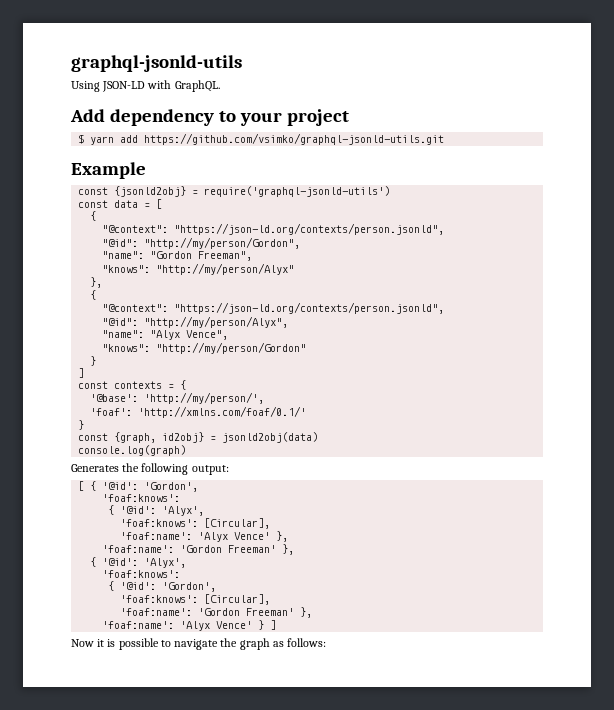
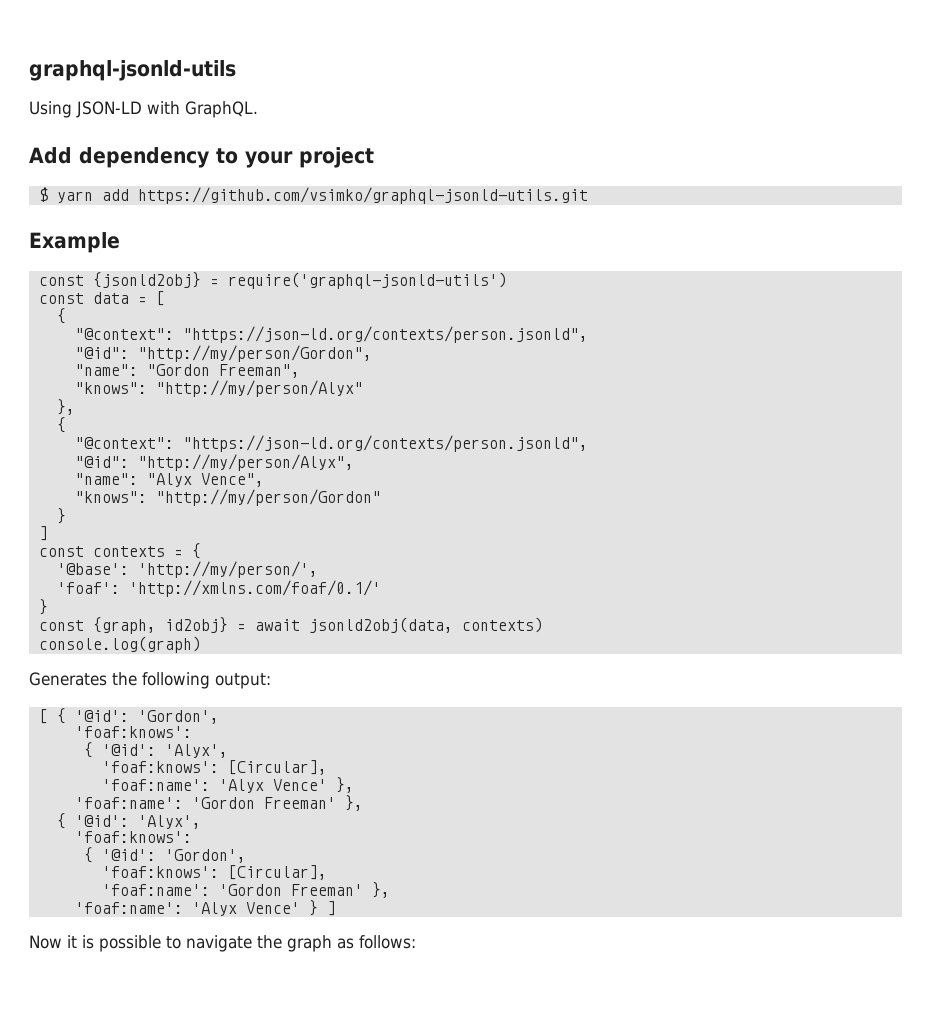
[222,432,319,443] jsonld2obj(data) -> [254,617,543,633] await jsonld2obj(data, contexts)

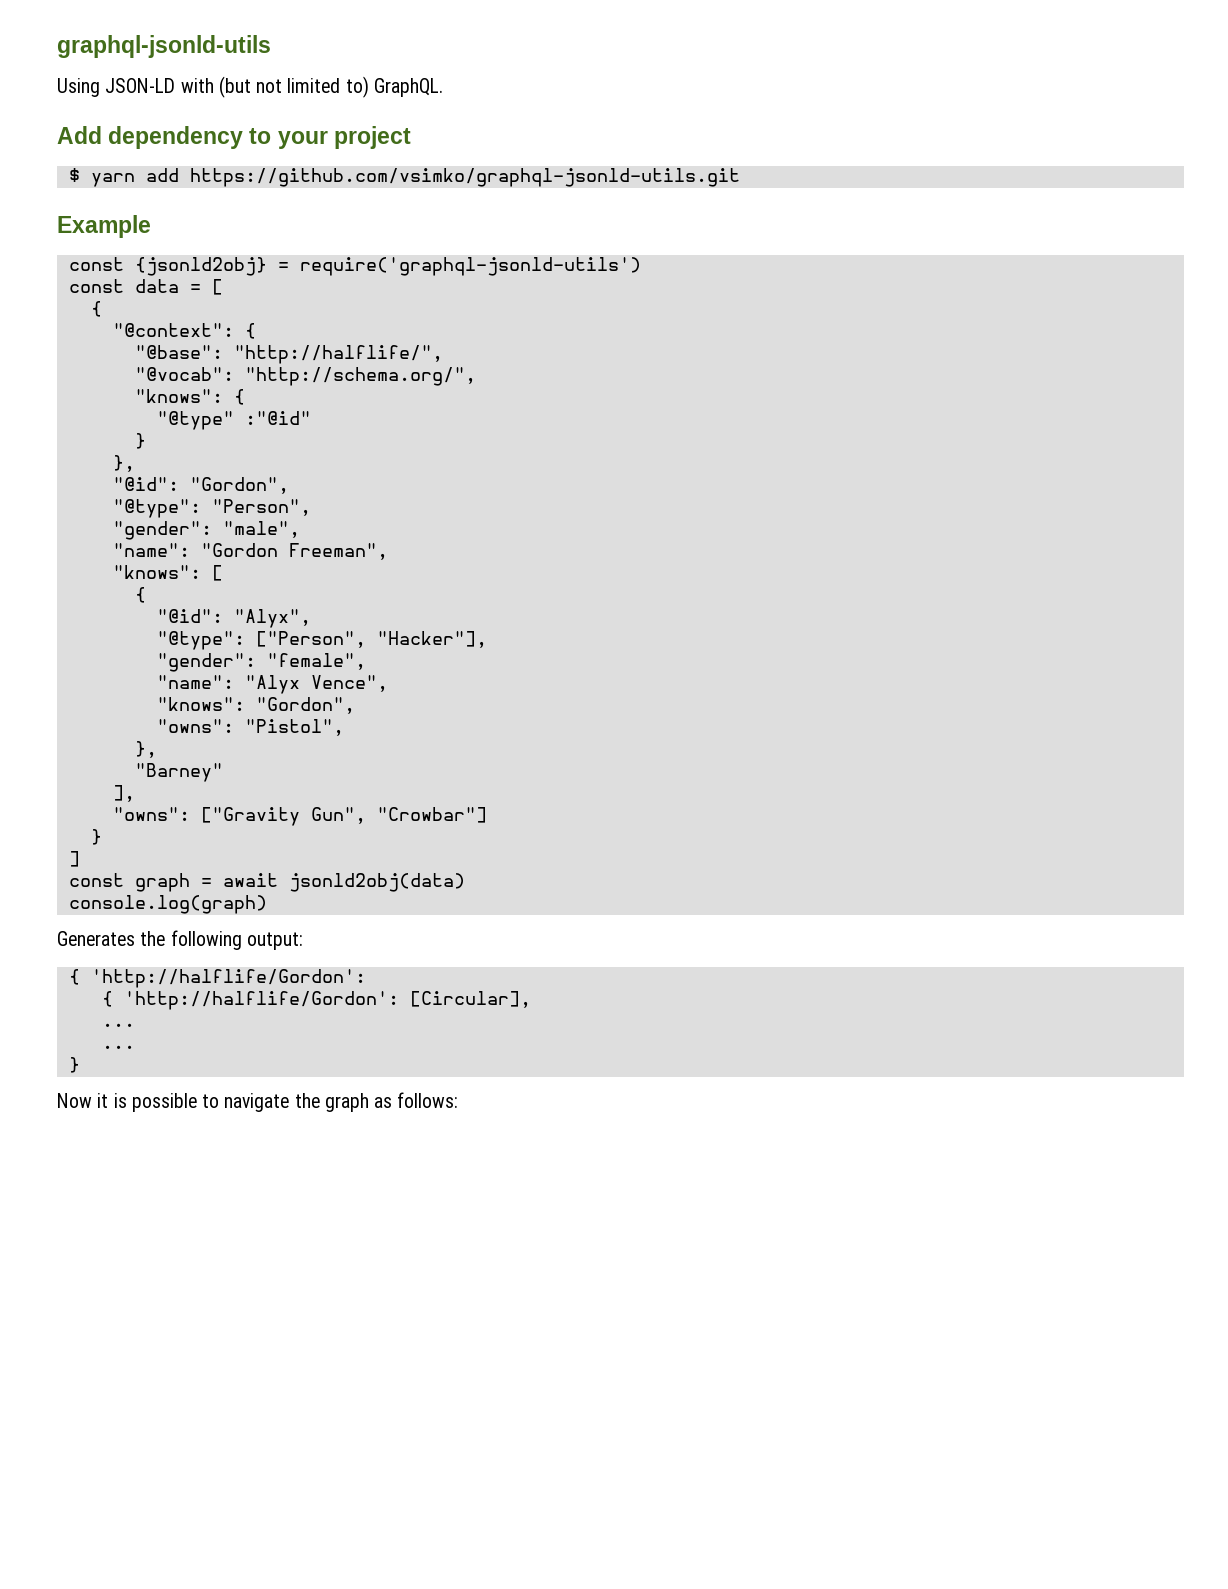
(180, 107) none -> [218,76,369,98] (but not limited to)
[182,326,588,343] [74,345,372,362] "https://json-ld.org/contexts/person.jsonld", // "@id": "http://my/person/Gordon", -> [244,323,256,339] [134,345,443,364] [134,367,476,386] [134,389,245,405] [156,411,311,430] [134,433,146,449] [112,455,135,472] [112,477,289,494] [112,499,311,518] [112,521,300,540] { // "@base": "http://halflife/", // "@vocab": "http://schema.org/", // "knows": { // "@type" :"@id" // } // }, // "@id": "Gordon", // "@type": "Person", // "gender": "male",
[155,380,363,397] [56,399,75,415] [56,417,66,433] [74,435,588,452] [74,454,354,471] [74,473,264,487] [74,489,381,506] [56,508,66,524] [38,526,48,541] [38,543,201,559] [56,561,318,578] [56,580,381,597] [38,599,48,615] [38,617,543,634] "http://my/person/Alyx" // }, // { // "@context": "https://json-ld.org/contexts/person.jsonld", // "@id": "http://my/person/Alyx", // "name": "Alyx Vence", // "knows": "http://my/person/Gordon" // } // ] // const contexts = { // '@base': 'http://my/person/', // 'foaf': 'http://xmlns.com/foaf/0.1/' // } // const {graph, id2obj} = await jsonld2obj(data, contexts) -> [211,565,223,581] [134,587,146,603] [156,609,311,628] [156,631,487,650] [156,653,366,672] [156,675,388,694] [156,697,355,714] [156,719,344,736] [134,741,157,758] [134,763,223,782] [112,785,135,802] [112,807,487,826] [90,829,102,845] [68,851,80,867] [68,873,465,892] [ // { // "@id": "Alyx", // "@type": ["Person", "Hacker"], // "gender": "female", // "name": "Alyx Vence", // "knows": "Gordon", // "owns": "Pistol", // }, // "Barney" // ], // "owns": ["Gravity Gun", "Crowbar"] // } // ] // const graph = await jsonld2obj(data)
[38,708,219,724] [74,726,192,738] [83,742,228,758] [101,760,327,775] [101,777,354,793] [74,795,363,811] [56,813,201,829] [74,831,192,843] [83,847,246,863] [101,865,327,880] [101,882,390,898] [74,900,336,916] [ { '@id': 'Gordon', // 'foaf:knows': // { '@id': 'Alyx', // 'foaf:knows': [Circular], // 'foaf:name': 'Alyx Vence' }, // 'foaf:name': 'Gordon Freeman' }, // { '@id': 'Alyx', // 'foaf:knows': // { '@id': 'Gordon', // 'foaf:knows': [Circular], // 'foaf:name': 'Gordon Freeman' }, // 'foaf:name': 'Alyx Vence' } ] -> [68,969,366,988] [101,991,531,1010] [101,1023,135,1027] [101,1045,135,1049] [68,1057,80,1073] { 'http://halflife/Gordon': // { 'http://halflife/Gordon': [Circular], // ... // ... // }

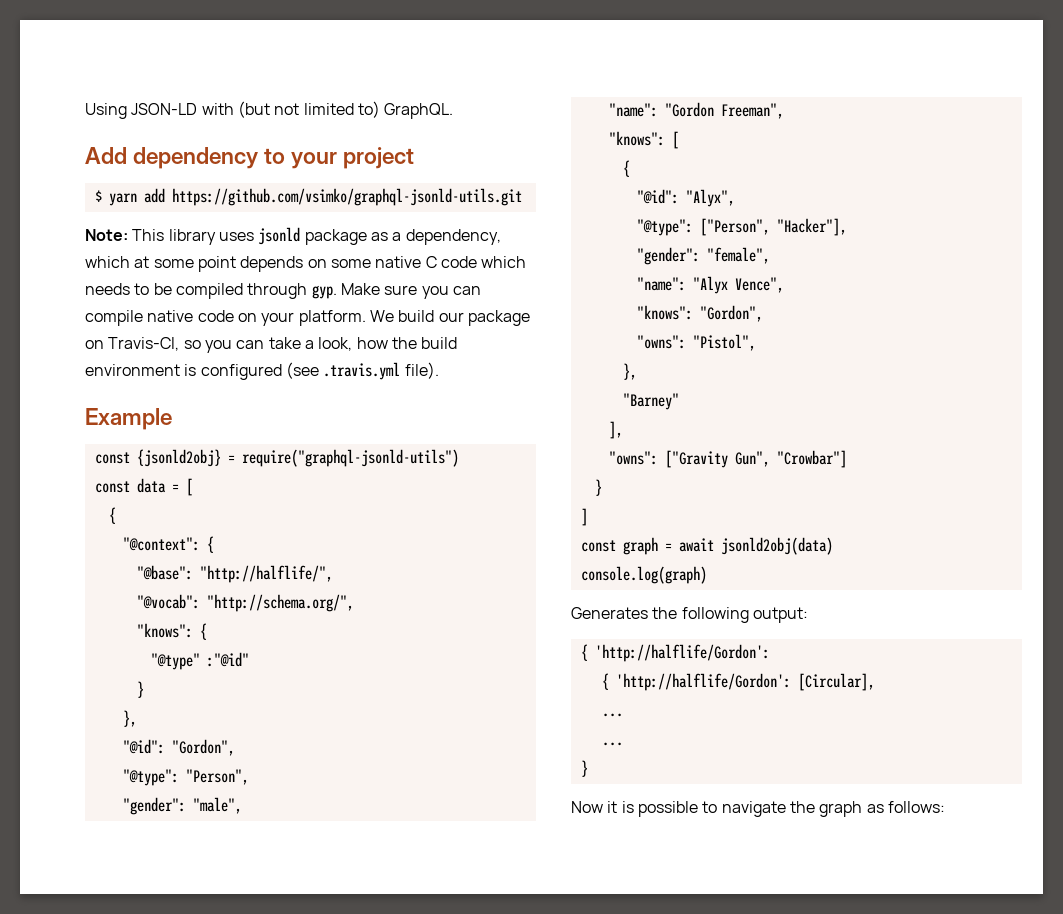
[57,35,271,58] graphql-jsonld-utils // -> (85, 111) none
(740, 177) none -> [85,227,501,245] [85,256,527,272] [85,283,481,299] [85,310,530,326] [85,337,458,353] [85,362,439,380] // Note: This library uses jsonld package as a dependency, which at some point depends on some native C code which needs to be compiled through gyp. Make sure you can compile native code on your platform. We build our package on Travis-CI, so you can take a look, how the build environment is configured (see .travis.yml file).
[299,257,641,276] require('graphql-jsonld-utils') -> [241,449,459,467] require("graphql-jsonld-utils")

